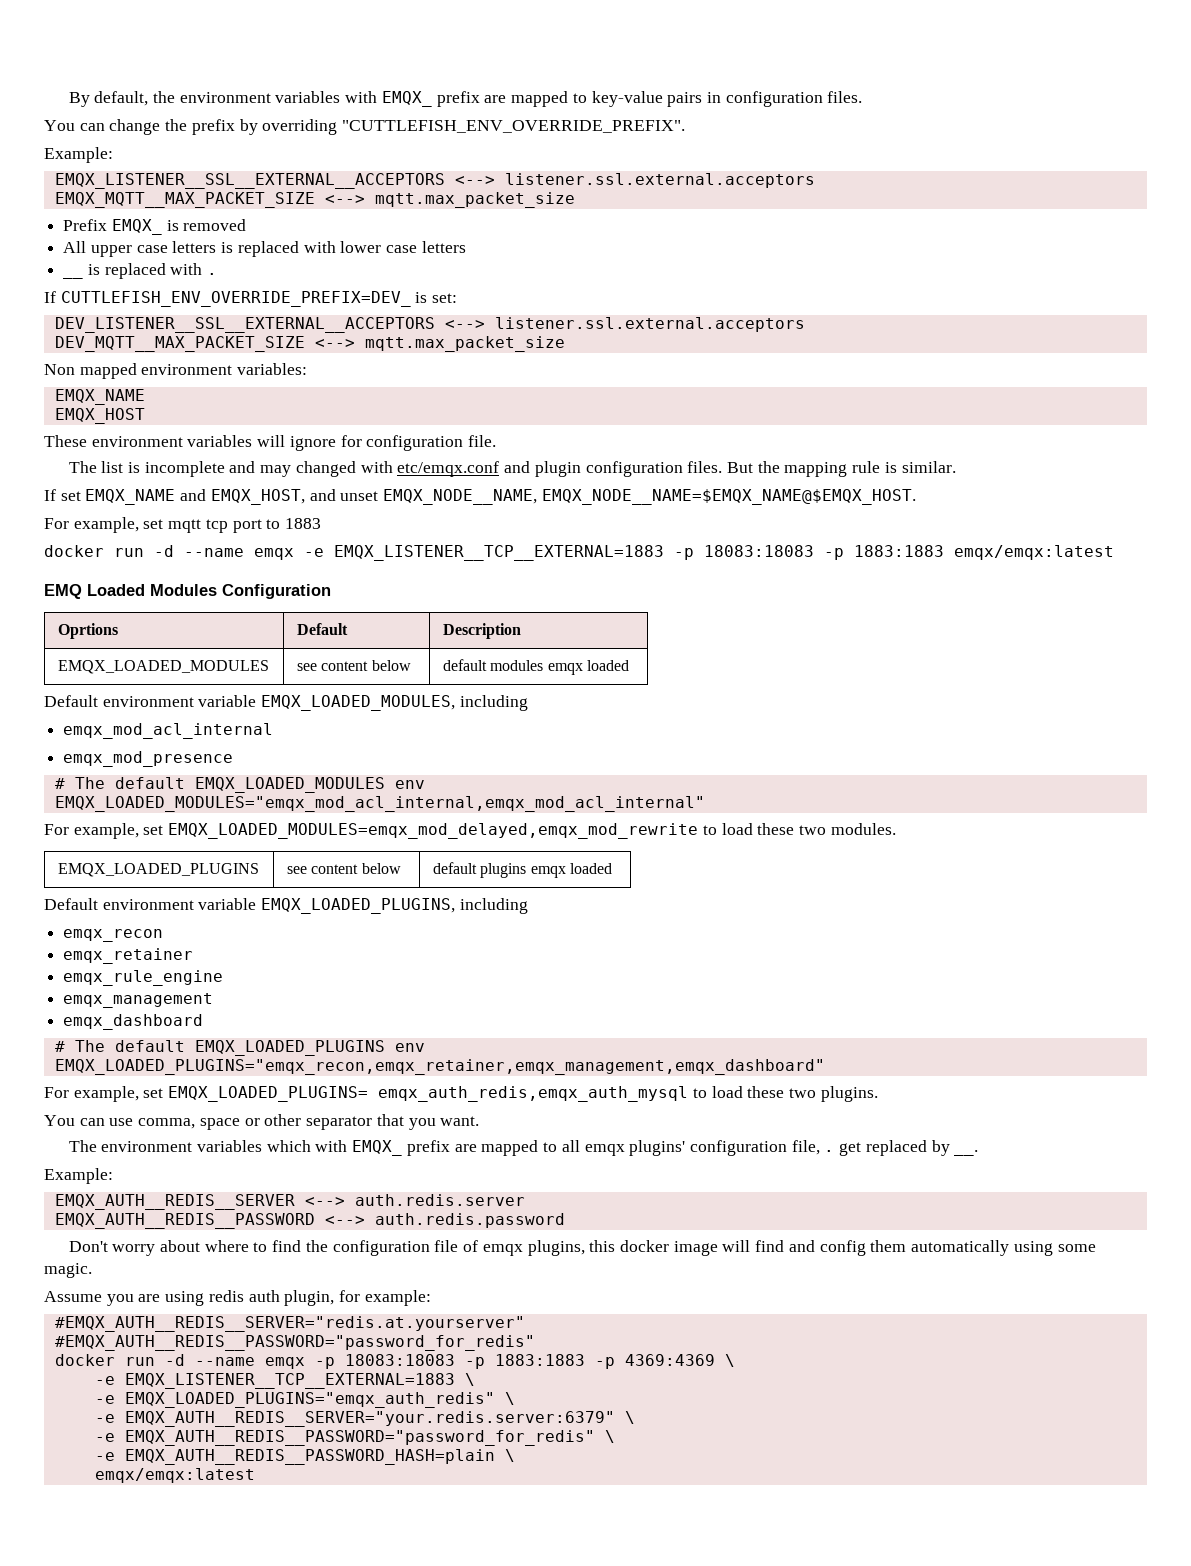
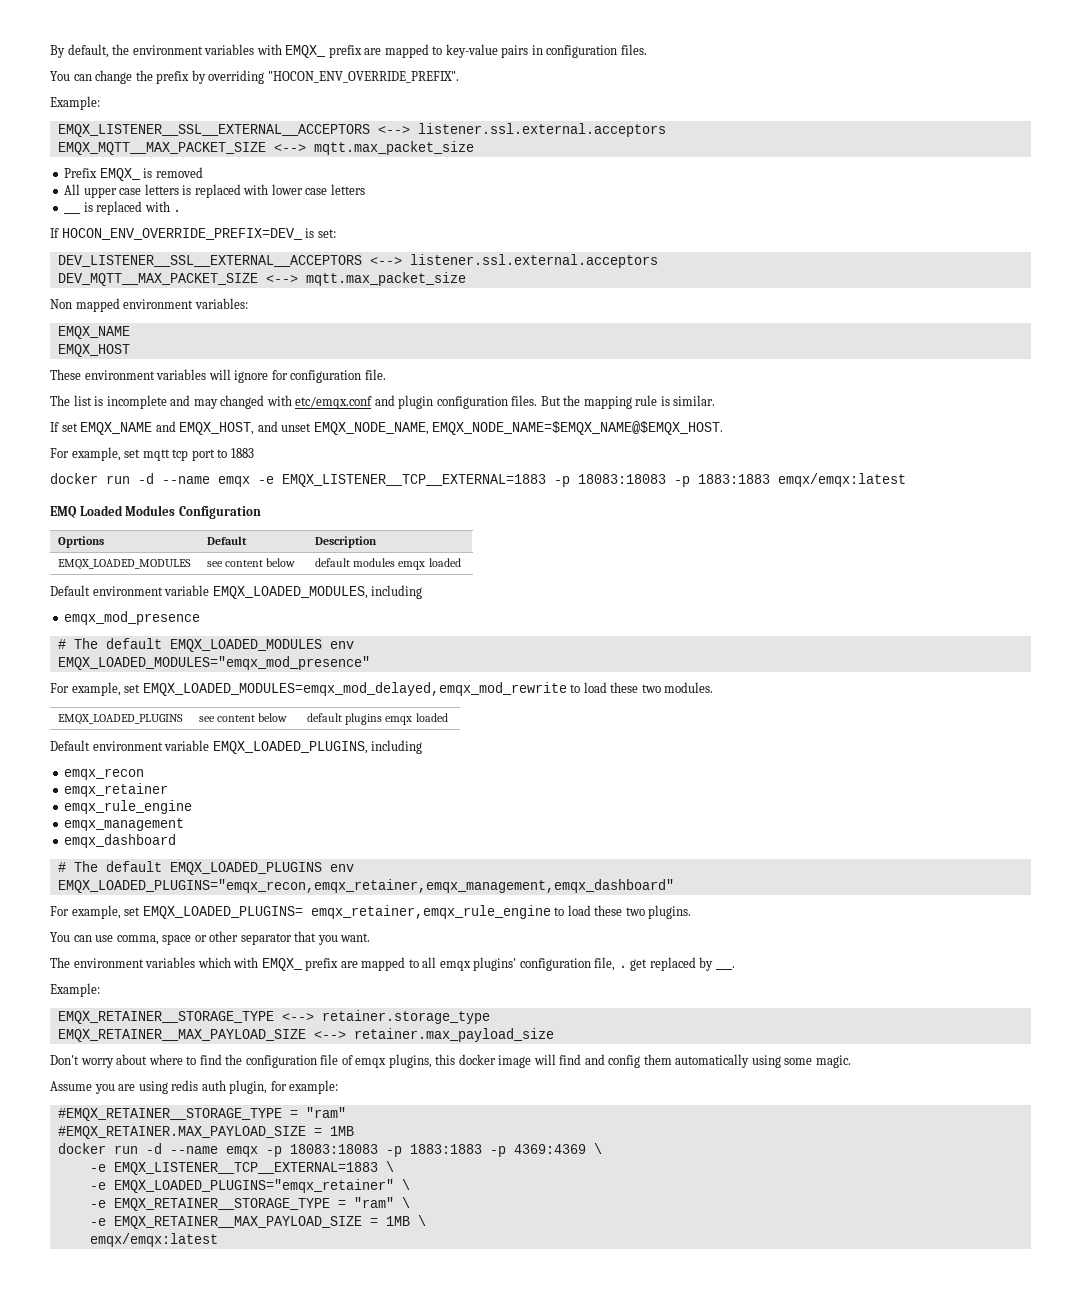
[342,120,686,133] "CUTTLEFISH_ENV_OVERRIDE_PREFIX". -> [267,71,459,83] "HOCON_ENV_OVERRIDE_PREFIX".
[60,291,411,307] CUTTLEFISH_ENV_OVERRIDE_PREFIX=DEV_ -> [61,228,303,240] HOCON_ENV_OVERRIDE_PREFIX=DEV_
[383,489,916,505] EMQX_NODE__NAME, EMQX_NODE__NAME=$EMQX_NAME@$EMQX_HOST. -> [313,421,724,435] EMQX_NODE_NAME, EMQX_NODE_NAME=$EMQX_NAME@$EMQX_HOST.
[63,723,274,739] // emqx_mod_acl_internal -> (423, 592) none
[54,796,705,812] EMQX_LOADED_MODULES="emqx_mod_acl_internal,emqx_mod_acl_internal" -> [57,656,370,670] EMQX_LOADED_MODULES="emqx_mod_presence"
[378,1086,689,1102] emqx_auth_redis,emqx_auth_mysql -> [310,905,551,919] emqx_retainer,emqx_rule_engine
[54,1194,525,1210] [54,1213,565,1229] EMQX_AUTH__REDIS__SERVER <--> auth.redis.server // EMQX_AUTH__REDIS__PASSWORD <--> auth.redis.password -> [57,1010,490,1024] [57,1028,554,1042] EMQX_RETAINER__STORAGE_TYPE <--> retainer.storage_type // EMQX_RETAINER__MAX_PAYLOAD_SIZE <--> retainer.max_payload_size
[54,1316,525,1332] [54,1335,535,1351] #EMQX_AUTH__REDIS__SERVER="redis.at.yourserver" // #EMQX_AUTH__REDIS__PASSWORD="password_for_redis" -> [57,1107,346,1121] [57,1126,354,1139] #EMQX_RETAINER__STORAGE_TYPE = "ram" // #EMQX_RETAINER.MAX_PAYLOAD_SIZE = 1MB
[124,1392,515,1408] [94,1411,635,1427] [94,1430,615,1446] [94,1449,495,1465] EMQX_LOADED_PLUGINS="emqx_auth_redis" \ // -e EMQX_AUTH__REDIS__SERVER="your.redis.server:6379" \ // -e EMQX_AUTH__REDIS__PASSWORD="password_for_redis" \ // -e EMQX_AUTH__REDIS__PASSWORD_HASH=plain -> [113,1179,410,1193] [89,1197,410,1211] [89,1216,410,1229] EMQX_LOADED_PLUGINS="emqx_retainer" \ // -e EMQX_RETAINER__STORAGE_TYPE = "ram" \ // -e EMQX_RETAINER__MAX_PAYLOAD_SIZE = 1MB

